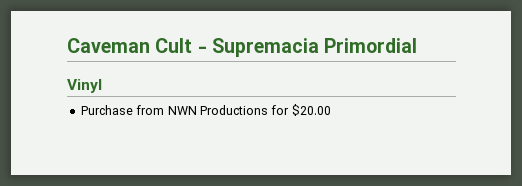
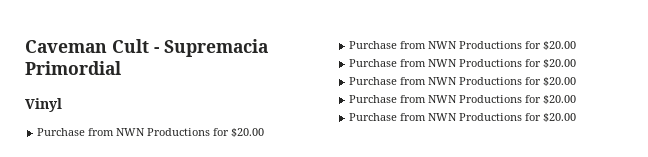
(331, 110) none -> [349,41,577,50] [349,59,577,68] [349,77,577,86] [349,95,577,104] [349,113,577,122] // Purchase from NWN Productions for $20.00 // Purchase from NWN Productions for $20.00 // Purchase from NWN Productions for $20.00 // Purchase from NWN Productions for $20.00 // Purchase from NWN Productions for $20.00

